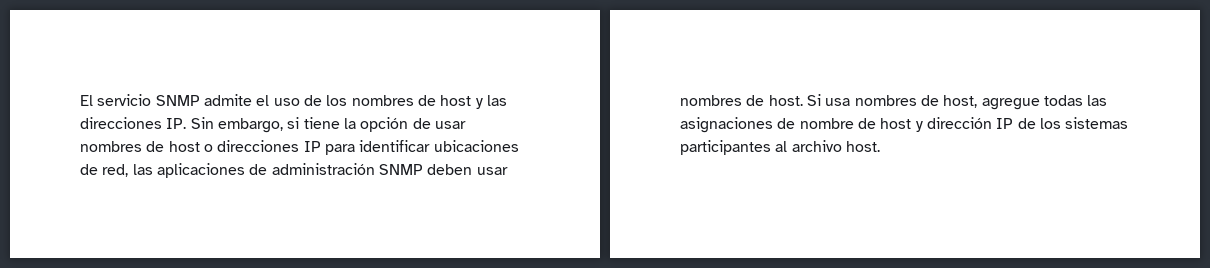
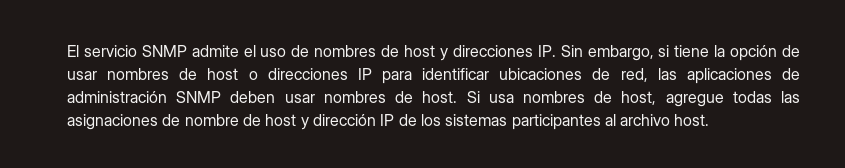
[326,95,348,106] los -> (310, 51) none
[486,95,507,106] las -> (448, 54) none

